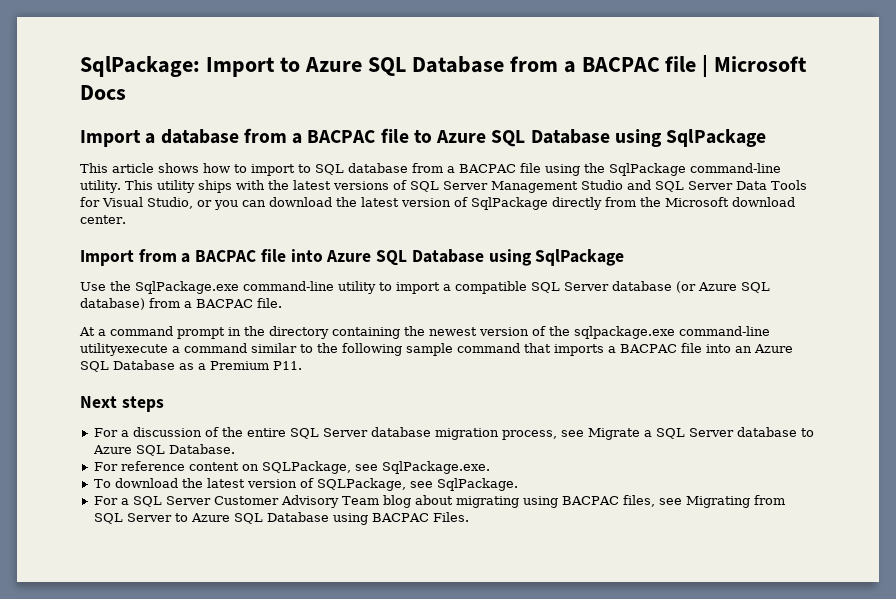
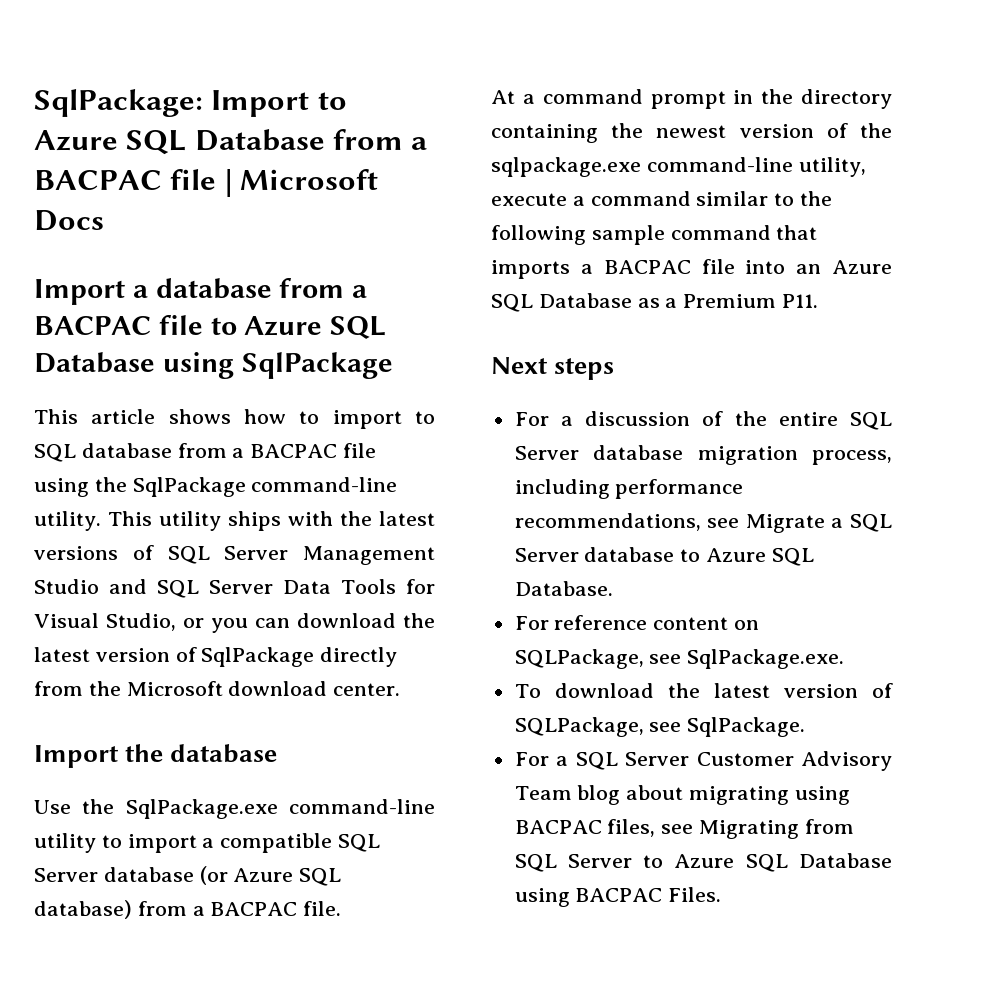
[138,249,625,266] from a BACPAC file into Azure SQL Database using SqlPackage -> [125,744,278,763] the database
[80,343,168,356] utilityexecute -> [798,157,866,177] [491,193,567,206] utility, execute
(557, 435) none -> [514,479,744,499] [514,513,701,531] including performance recommendations,

